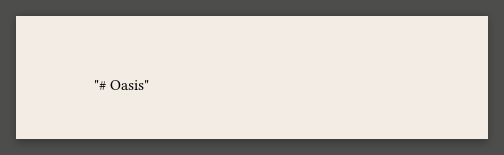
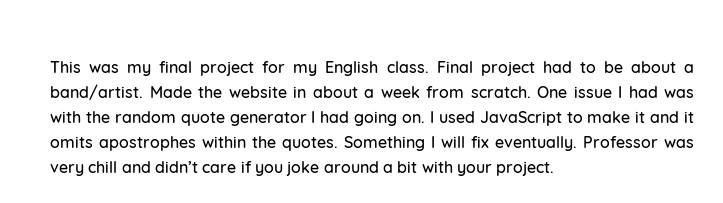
[94,80,150,90] "# Oasis" -> [50,61,695,76] [50,84,694,100] [50,111,694,126] [50,136,694,151] [50,161,555,176] This was my final project for my English class. Final project had to be about a band/artist. Made the website in about a week from scratch. One issue I had was with the random quote generator I had going on. I used JavaScript to make it and it omits apostrophes within the quotes. Something I will fix eventually. Professor was very chill and didn’t care if you joke around a bit with your project.

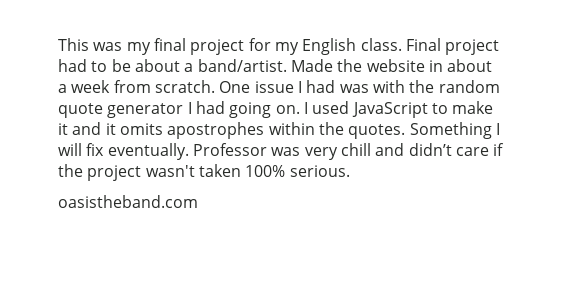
[254,161,555,176] you joke around a bit with your project. -> [58,164,350,181] [58,195,198,208] the project wasn't taken 100% serious. // oasistheband.com

